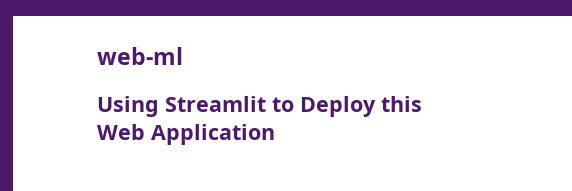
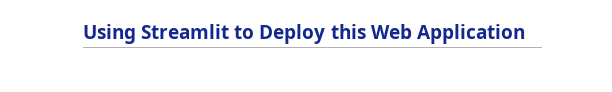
[97,47,183,65] web-ml // -> (83, 34) none

